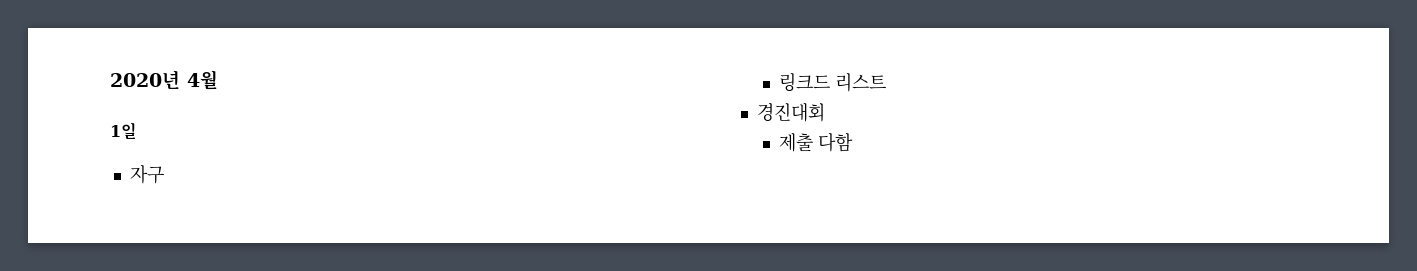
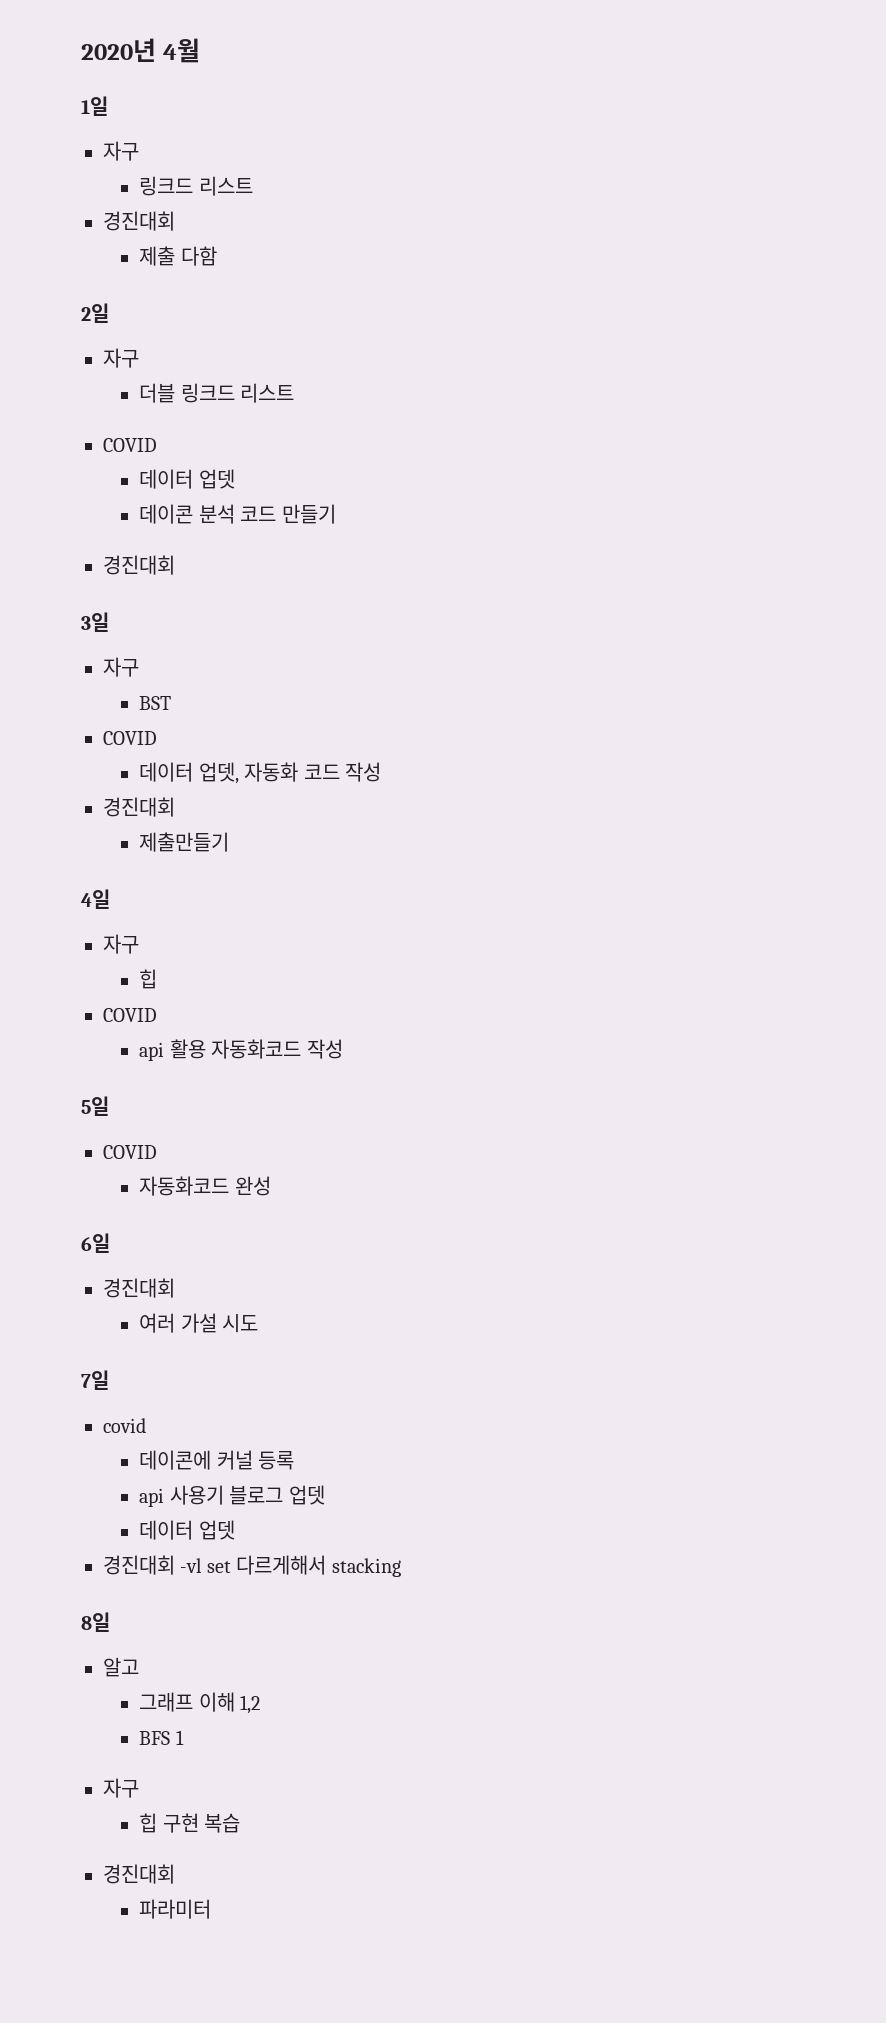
(853, 142) none -> [81,303,109,323] [103,348,139,368] [139,383,295,403] [103,438,157,452] [139,469,235,489] [139,504,336,524] [103,555,175,575] [81,612,109,632] [103,657,139,677] [139,696,172,710] [103,731,157,745] [139,762,381,784] [103,797,175,817] [139,832,230,852] [81,889,110,909] [103,934,139,954] [139,969,158,989] [103,1008,157,1022] [139,1039,343,1061] [81,1096,109,1116] [103,1145,157,1159] [139,1176,271,1196] [81,1233,110,1253] [103,1278,175,1298] [139,1313,259,1333] [81,1370,109,1390] [103,1418,146,1433] [139,1450,295,1470] [139,1485,325,1507] [139,1520,235,1540] [103,1555,401,1577] [81,1612,110,1632] [103,1657,139,1677] [139,1692,261,1714] [139,1730,184,1745] [103,1778,139,1798] [139,1813,241,1833] [103,1864,175,1884] [139,1899,212,1919] // 2일 // 자구 // 더블 링크드 리스트 // COVID // 데이터 업뎃 // 데이콘 분석 코드 만들기 // 경진대회 // 3일 // 자구 // BST // COVID // 데이터 업뎃, 자동화 코드 작성 // 경진대회 // 제출만들기 // 4일 // 자구 // 힙 // COVID // api 활용 자동화코드 작성 // 5일 // COVID // 자동화코드 완성 // 6일 // 경진대회 // 여러 가설 시도 // 7일 // covid // 데이콘에 커널 등록 // api 사용기 블로그 업뎃 // 데이터 업뎃 // 경진대회 -vl set 다르게해서 stacking // 8일 // 알고 // 그래프 이해 1,2 // BFS 1 // 자구 // 힙 구현 복습 // 경진대회 // 파라미터

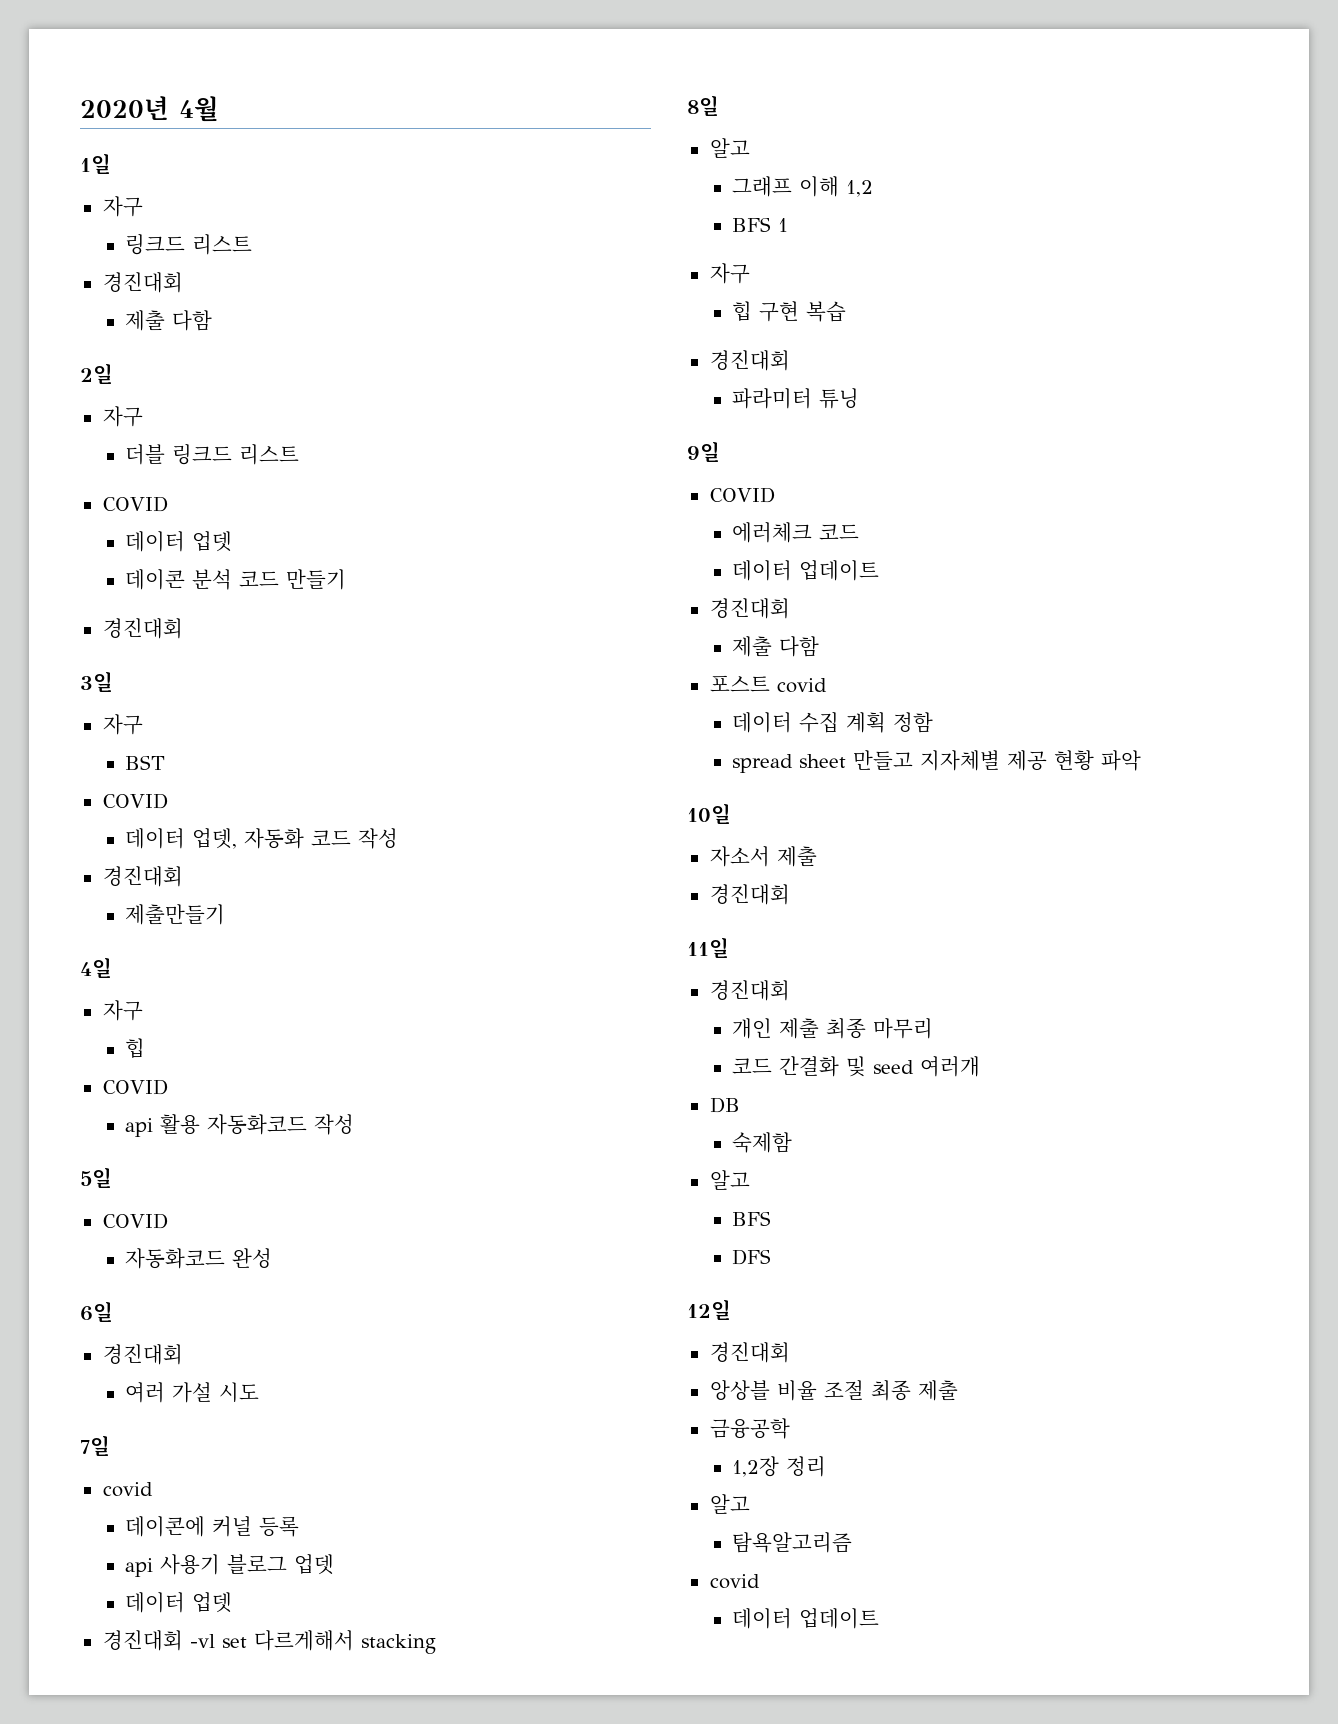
(212, 1909) none -> [819,388,860,409] [687,441,720,462] [709,487,775,503] [732,522,860,543] [732,560,880,581] [709,598,790,619] [732,636,820,657] [709,675,827,693] [732,712,934,733] [732,750,1142,773] [687,803,731,824] [709,846,817,867] [709,884,790,905] [687,937,729,958] [709,980,790,1001] [732,1018,934,1039] [732,1056,981,1077] [709,1097,740,1113] [732,1132,793,1153] [709,1170,750,1190] [732,1211,772,1226] [732,1249,772,1265] [687,1299,731,1320] [709,1342,790,1363] [709,1380,958,1401] [709,1418,790,1439] [732,1456,827,1477] [709,1494,750,1514] [732,1532,853,1553] [709,1574,760,1589] [732,1608,880,1629] 튜닝 // 9일 // COVID // 에러체크 코드 // 데이터 업데이트 // 경진대회 // 제출 다함 // 포스트 covid // 데이터 수집 계획 정함 // spread sheet 만들고 지자체별 제공 현황 파악 // 10일 // 자소서 제출 // 경진대회 // 11일 // 경진대회 // 개인 제출 최종 마무리 // 코드 간결화 및 seed 여러개 // DB // 숙제함 // 알고 // BFS // DFS // 12일 // 경진대회 // 앙상블 비율 조절 최종 제출 // 금융공학 // 1,2장 정리 // 알고 // 탐욕알고리즘 // covid // 데이터 업데이트

